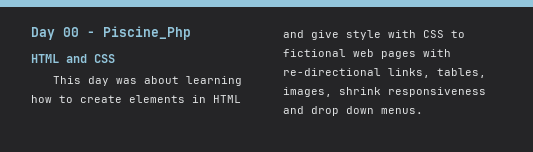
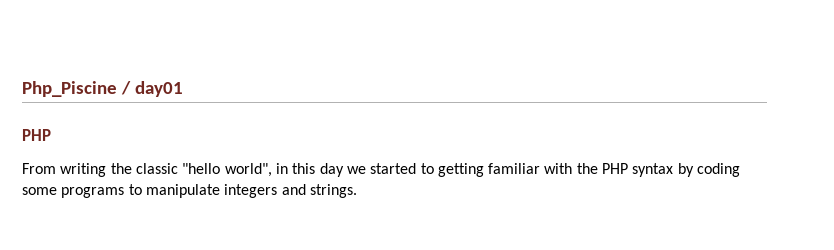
[31,26,191,40] [31,54,115,63] [52,76,242,86] [31,95,241,103] [283,30,465,40] [283,49,451,59] [283,68,486,78] [283,87,486,97] [283,106,423,116] Day 00 - Piscine_Php // HTML and CSS // This day was about learning how to create elements in HTML and give style with CSS to fictional web pages with re-directional links, tables, images, shrink responsiveness and drop down menus. -> [22,81,183,97] [22,129,51,141] [22,163,741,177] [22,184,357,198] Php_Piscine / day01 // PHP // From writing the classic "hello world", in this day we started to getting familiar with the PHP syntax by coding some programs to manipulate integers and strings.

